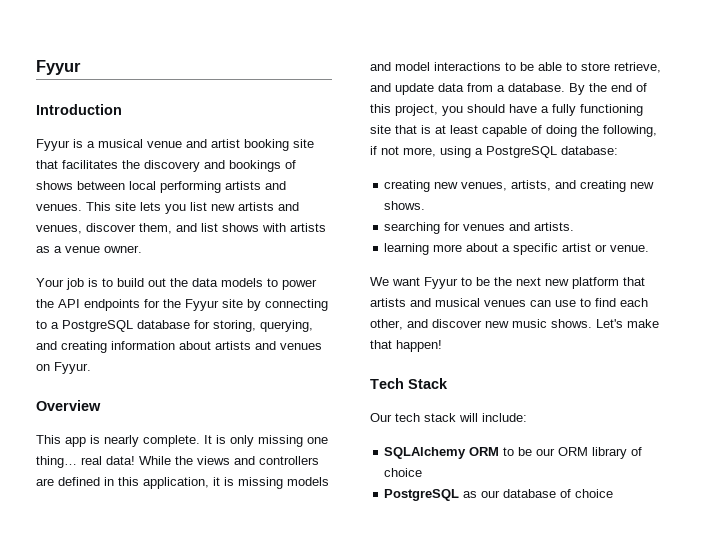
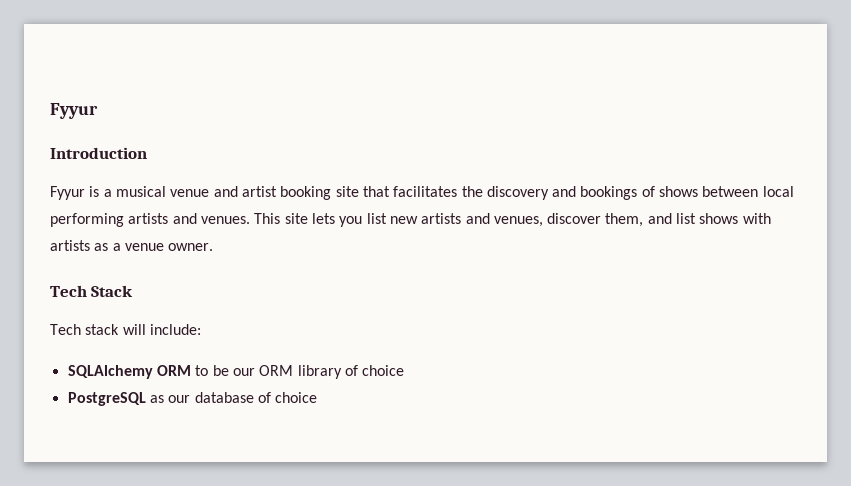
[36,278,317,290] [36,299,328,311] [36,320,313,332] [36,341,322,353] [36,362,91,374] [36,400,101,411] [36,435,328,447] [36,456,319,468] [36,477,329,489] [370,62,661,73] [370,83,647,95] [370,104,643,116] [370,125,657,137] [370,146,618,158] [384,180,655,192] [384,201,426,210] [384,222,575,234] [384,243,650,255] [370,277,645,289] [370,298,648,307] [370,319,659,330] [370,340,442,352] // Your job is to build out the data models to power the API endpoints for the Fyyur site by connecting to a PostgreSQL database for storing, querying, and creating information about artists and venues on Fyyur. // Overview // This app is nearly complete. It is only missing one thing… real data! While the views and controllers are defined in this application, it is missing models and model interactions to be able to store retrieve, and update data from a database. By the end of this project, you should have a fully functioning site that is at least capable of doing the following, if not more, using a PostgreSQL database: // creating new venues, artists, and creating new shows. // searching for venues and artists. // learning more about a specific artist or venue. // We want Fyyur to be the next new platform that artists and musical venues can use to find each other, and discover new music shows. Let's make that happen! -> (214, 247) none
[370,413,420,422] Our tech -> [50,324,81,335] Tech

